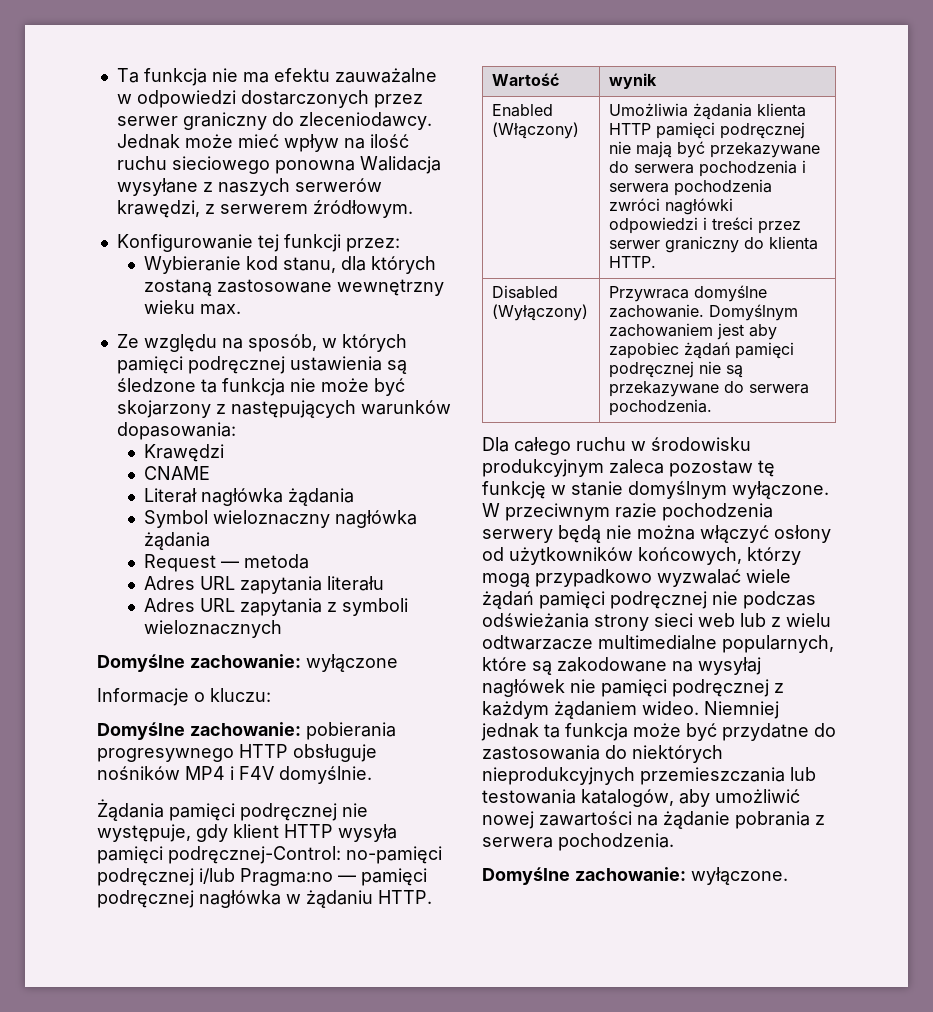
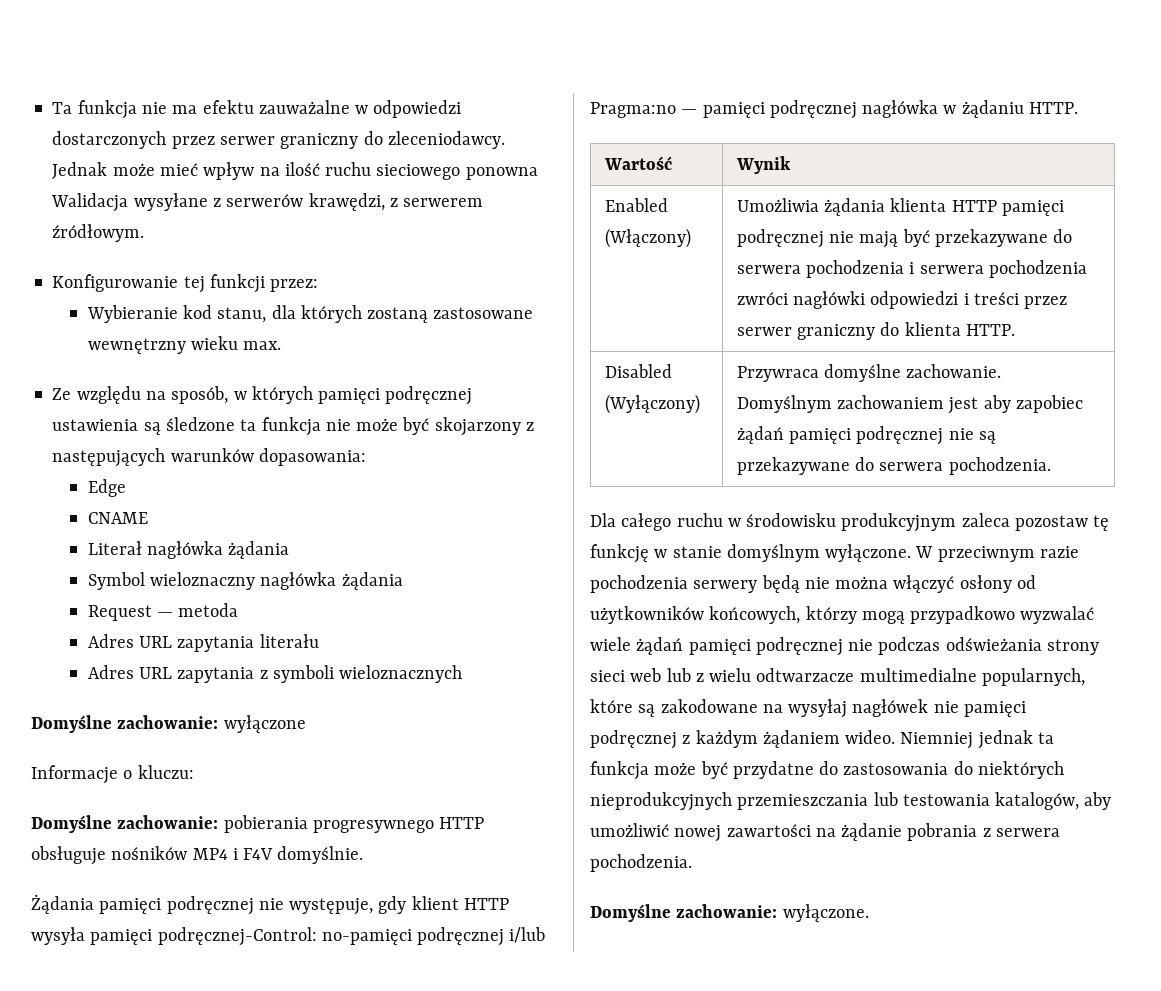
[217,178,290,196] naszych -> (221, 202) none
[143,444,224,462] Krawędzi -> [87,479,126,497] Edge
[608,73,657,89] wynik -> [735,156,791,174] Wynik

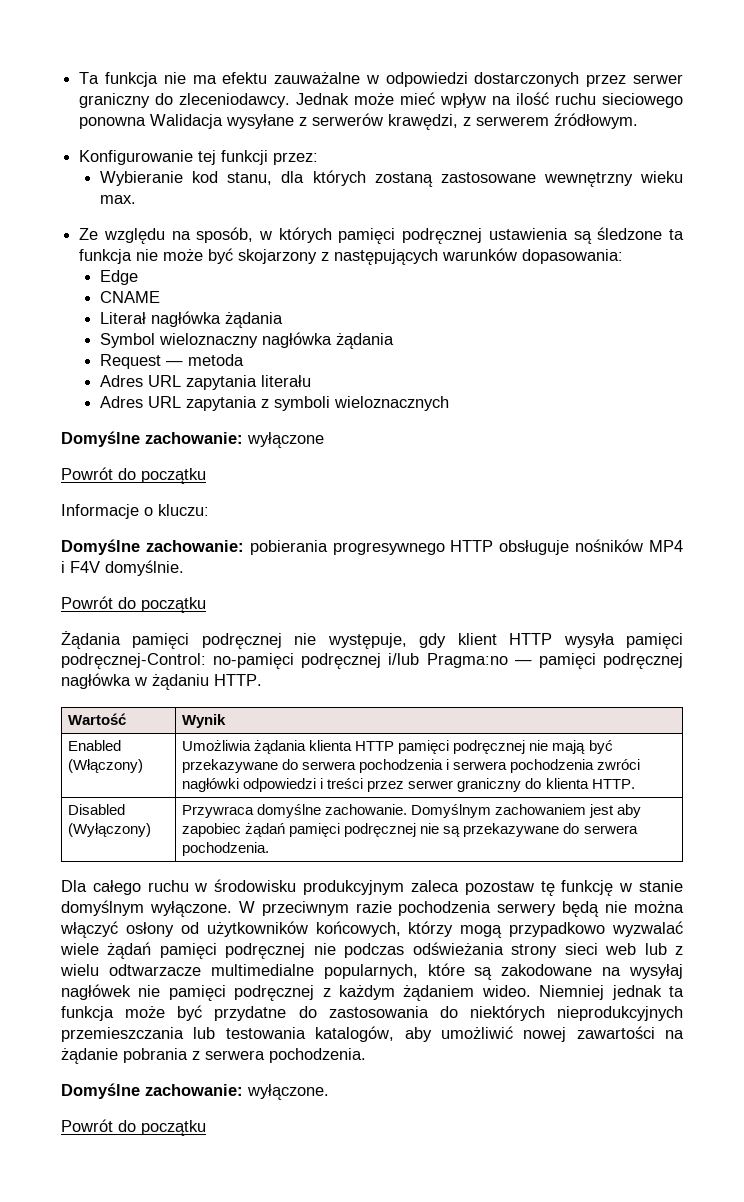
(306, 724) none -> [61,467,206,484] // Powrót do początku
(364, 855) none -> [61,596,206,613] // Powrót do początku
(869, 913) none -> [61,1119,206,1136] // Powrót do początku

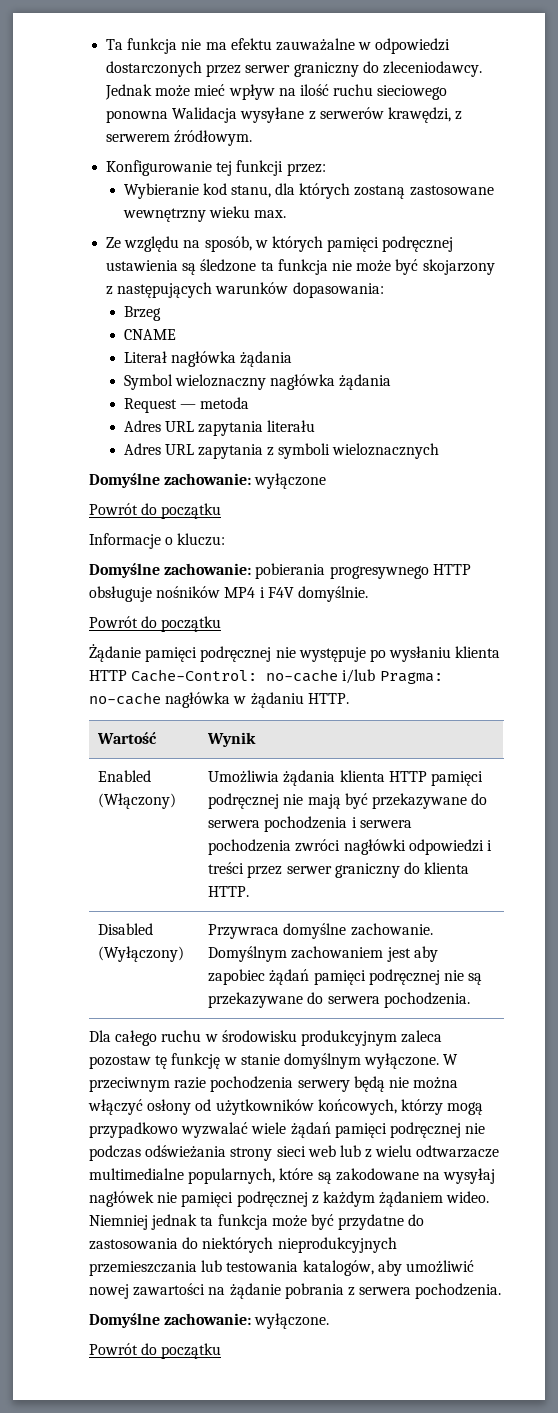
[99,270,138,285] Edge -> [123,306,161,321] Brzeg
[61,631,684,649] [61,653,683,669] Żądania pamięci podręcznej nie występuje, gdy klient HTTP wysyła pamięci podręcznej-Control: no-pamięci podręcznej i/lub Pragma:no — pamięci podręcznej -> [89,644,501,662] [89,669,443,684] [89,692,161,705] Żądanie pamięci podręcznej nie występuje po wysłaniu klienta HTTP Cache-Control: no-cache i/lub Pragma: no-cache

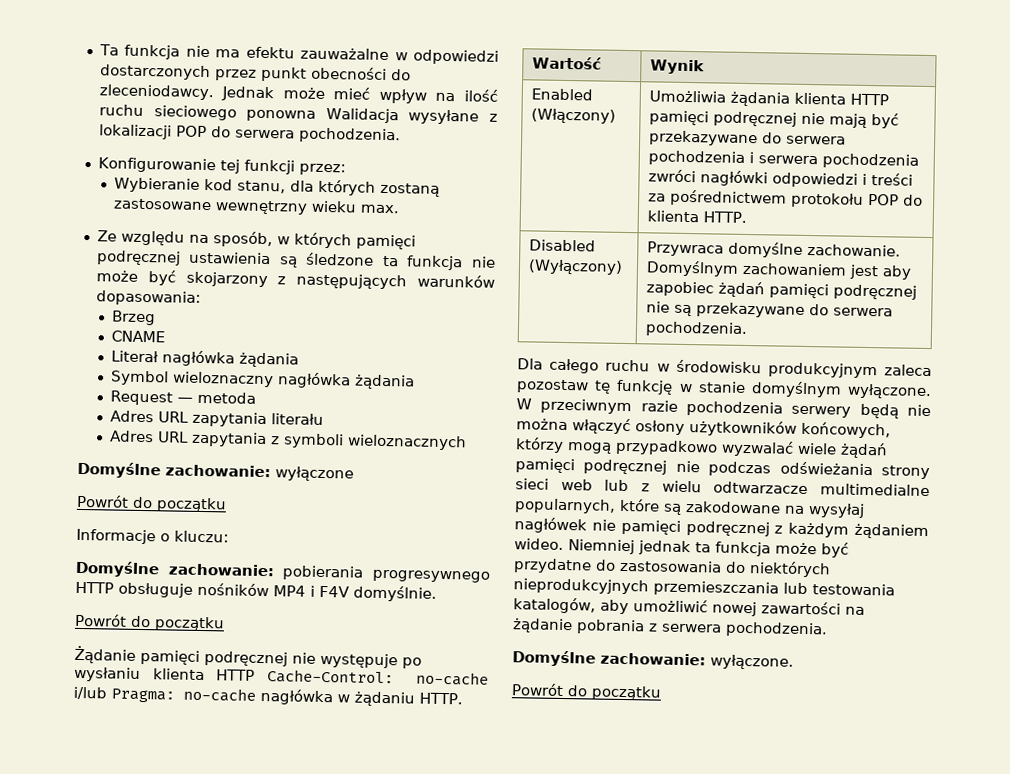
[245,62,359,77] serwer graniczny -> [260,66,387,82] punkt obecności
[319,107,463,123] [106,130,253,146] serwerów krawędzi, z serwerem źródłowym. -> [98,124,401,144] lokalizacji POP do serwera pochodzenia.
[247,863,400,878] przez serwer graniczny -> [648,189,900,208] za pośrednictwem protokołu POP
[195,1099,212,1111] od -> (685, 427) none

